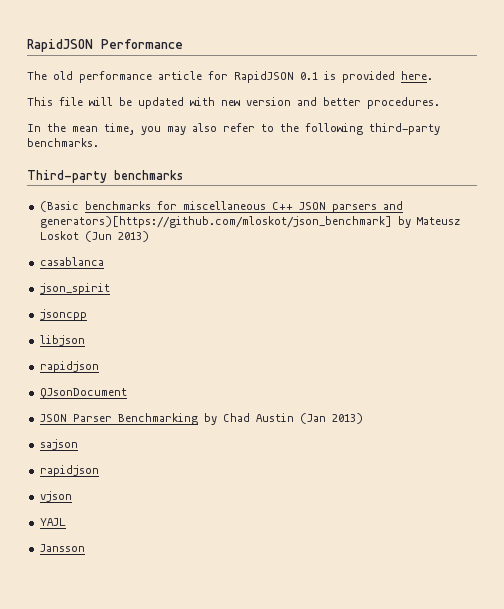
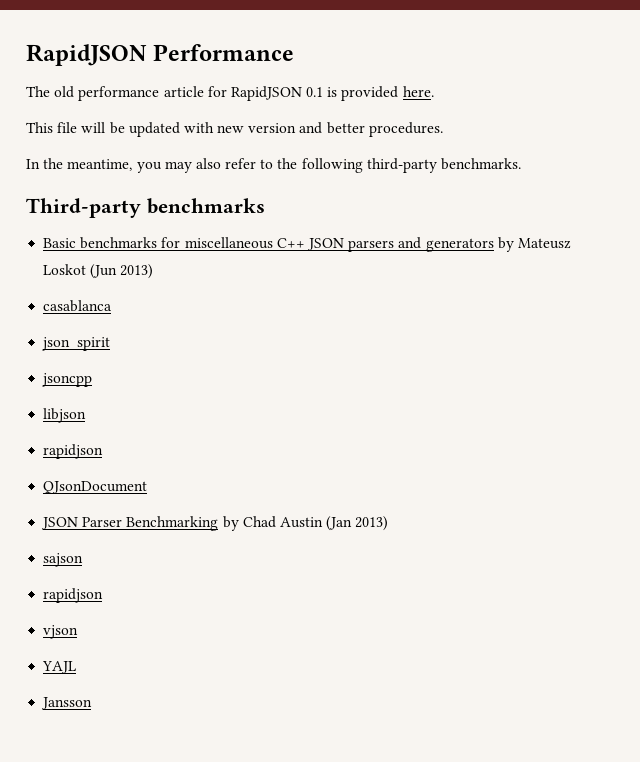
[72,123,135,135] mean time, -> [67,159,133,171] meantime,
[39,201,79,212] (Basic -> [43,238,77,248] Basic
[39,216,392,228] generators)[https://github.com/mloskot/json_benchmark] -> [425,238,494,252] generators

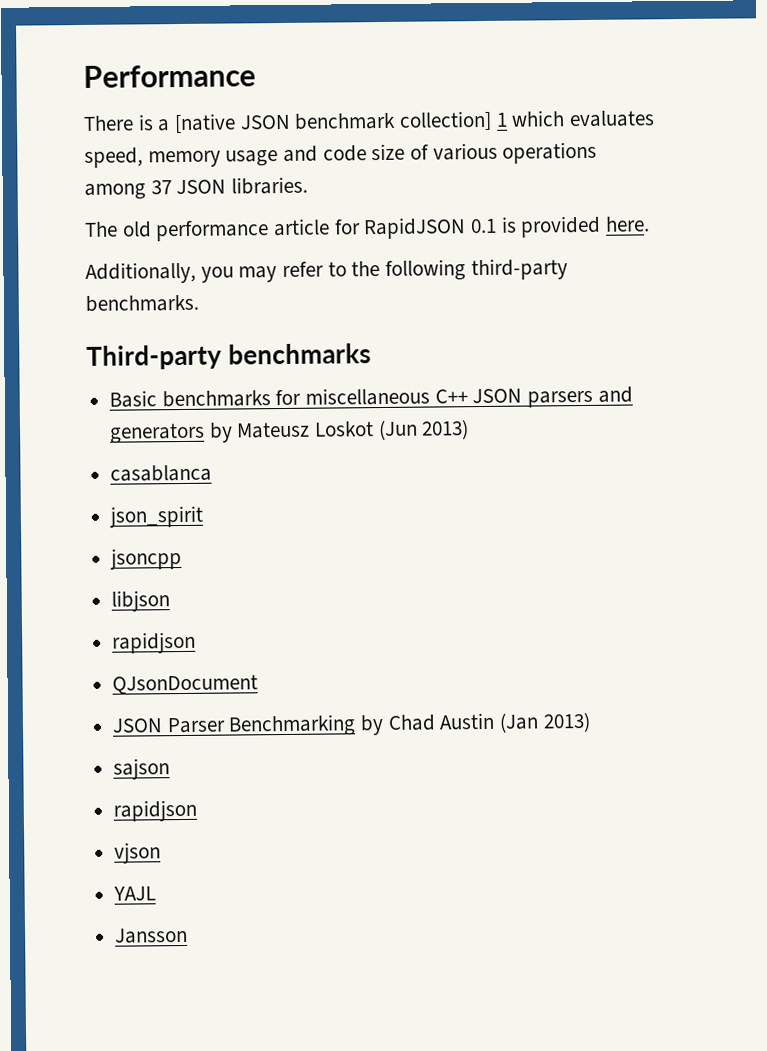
[26,44,147,66] RapidJSON -> (83, 76) none
(295, 52) none -> [83,110,656,134] [84,141,598,168] [84,176,309,200] // There is a [native JSON benchmark collection] 1 which evaluates speed, memory usage and code size of various operations among 37 JSON libraries.
[26,122,443,137] [26,158,133,171] This file will be updated with new version and better procedures. // In the meantime, -> [85,261,196,284] Additionally,
[195,158,221,169] also -> (278, 274) none

